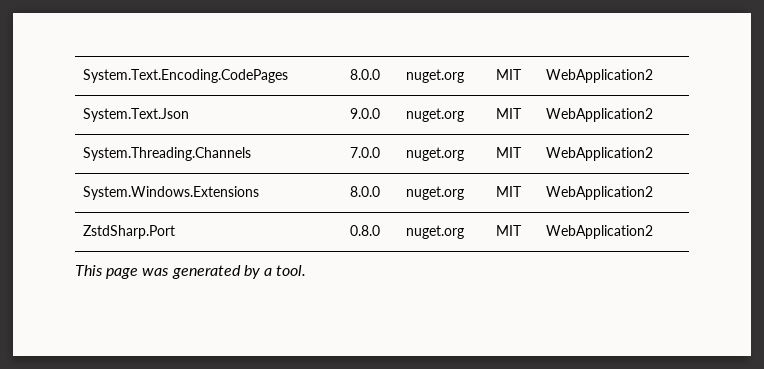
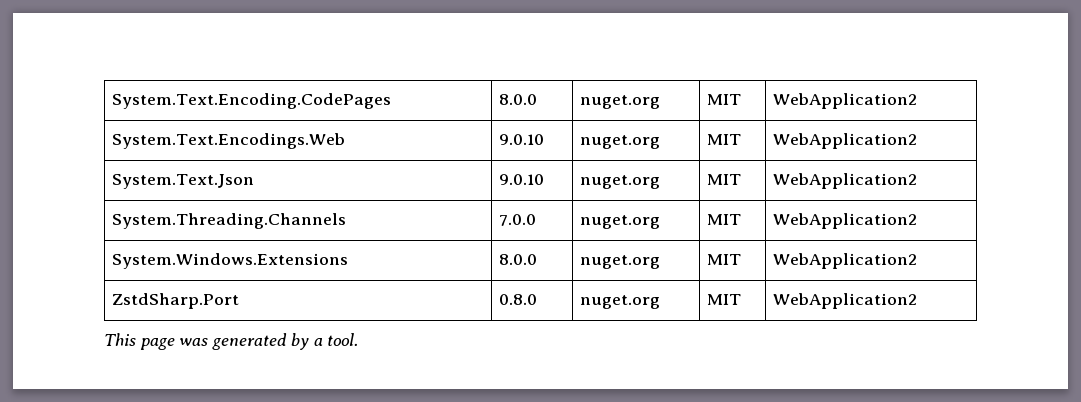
(653, 76) none -> [111,133,345,149] [498,134,544,145] [579,135,660,149] [706,134,741,145] [772,133,917,149] // System.Text.Encodings.Web | 9.0.10 | nuget.org | MIT | WebApplication2
[349,108,380,119] 9.0.0 -> [498,174,544,185] 9.0.10

